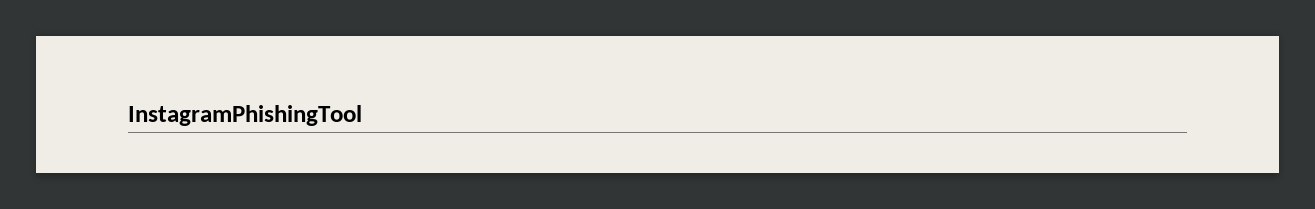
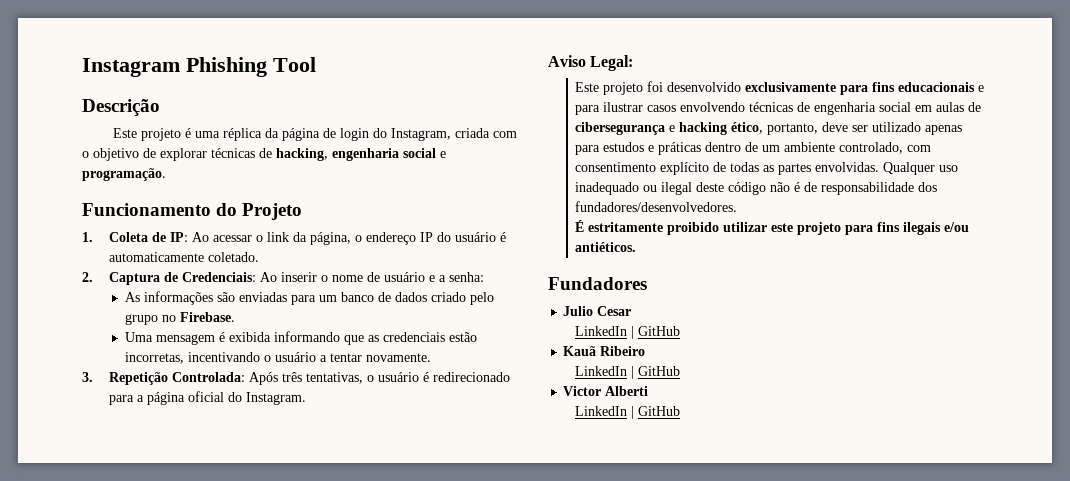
[128,105,362,126] InstagramPhishingTool -> [82,57,316,77] [82,99,160,116] [113,128,518,141] [82,148,446,161] [82,168,166,181] [82,203,303,220] [82,232,507,245] [109,252,260,262] [82,272,485,285] [124,291,494,305] [124,312,235,325] [124,331,477,345] [124,352,431,364] [82,372,511,385] [109,391,307,405] [548,55,634,71] [575,81,985,95] [575,102,982,115] [575,122,963,135] [575,142,932,155] [575,162,959,175] [575,182,938,195] [575,201,738,212] [575,220,970,235] [575,242,637,252] [548,277,647,290] [563,306,632,316] [575,326,681,339] [563,346,646,356] [575,366,681,379] [563,386,649,396] [575,406,681,419] Instagram Phishing Tool // Descrição // Este projeto é uma réplica da página de login do Instagram, criada com o objetivo de explorar técnicas de hacking, engenharia social e programação. // Funcionamento do Projeto // 1. Coleta de IP: Ao acessar o link da página, o endereço IP do usuário é automaticamente coletado. // 2. Captura de Credenciais: Ao inserir o nome de usuário e a senha: // As informações são enviadas para um banco de dados criado pelo grupo no Firebase. // Uma mensagem é exibida informando que as credenciais estão incorretas, incentivando o usuário a tentar novamente. // 3. Repetição Controlada: Após três tentativas, o usuário é redirecionado para a página oficial do Instagram. // Aviso Legal: // Este projeto foi desenvolvido exclusivamente para fins educacionais e para ilustrar casos envolvendo técnicas de engenharia social em aulas de cibersegurança e hacking ético, portanto, deve ser utilizado apenas para estudos e práticas dentro de um ambiente controlado, com consentimento explícito de todas as partes envolvidas. Qualquer uso inadequado ou ilegal deste código não é de responsabilidade dos fundadores/desenvolvedores. // É estritamente proibido utilizar este projeto para fins ilegais e/ou antiéticos. // Fundadores // Julio Cesar // LinkedIn | GitHub // Kauã Ribeiro // LinkedIn | GitHub // Victor Alberti // LinkedIn | GitHub

